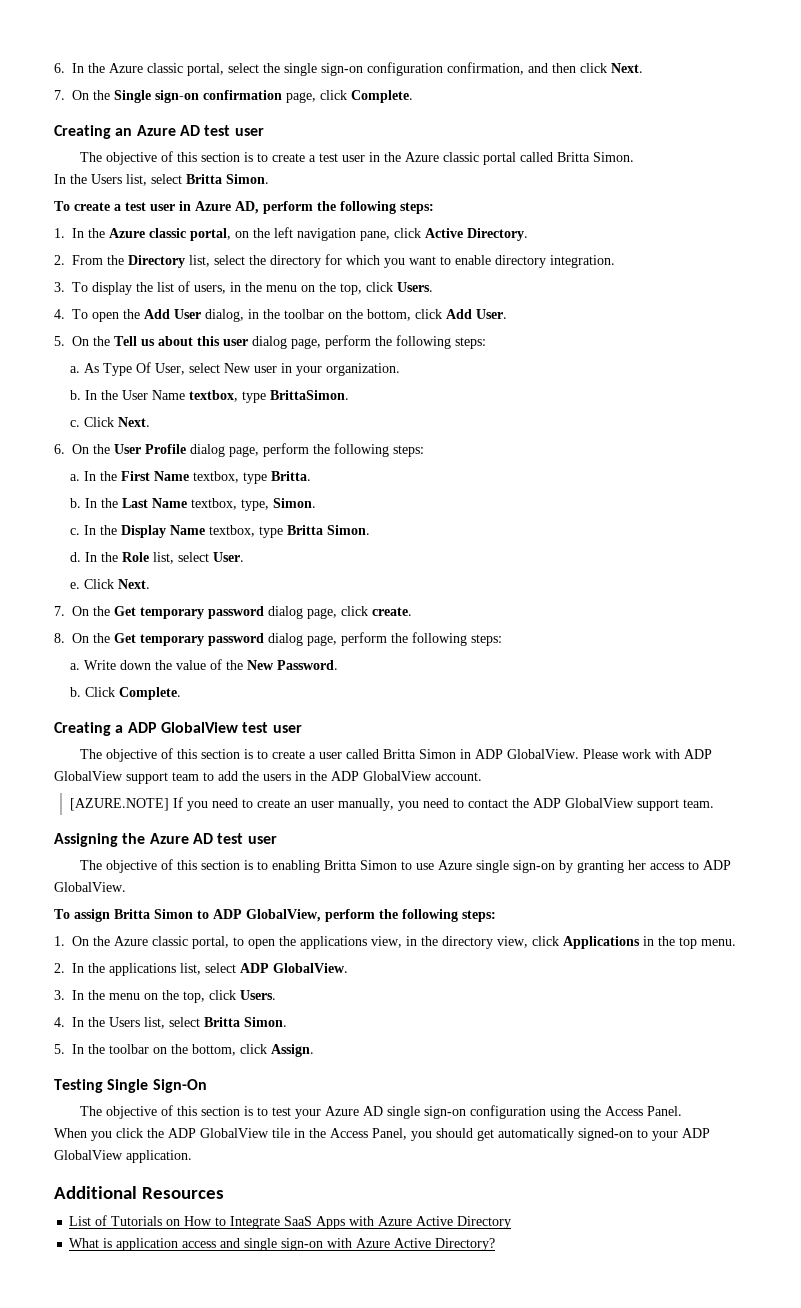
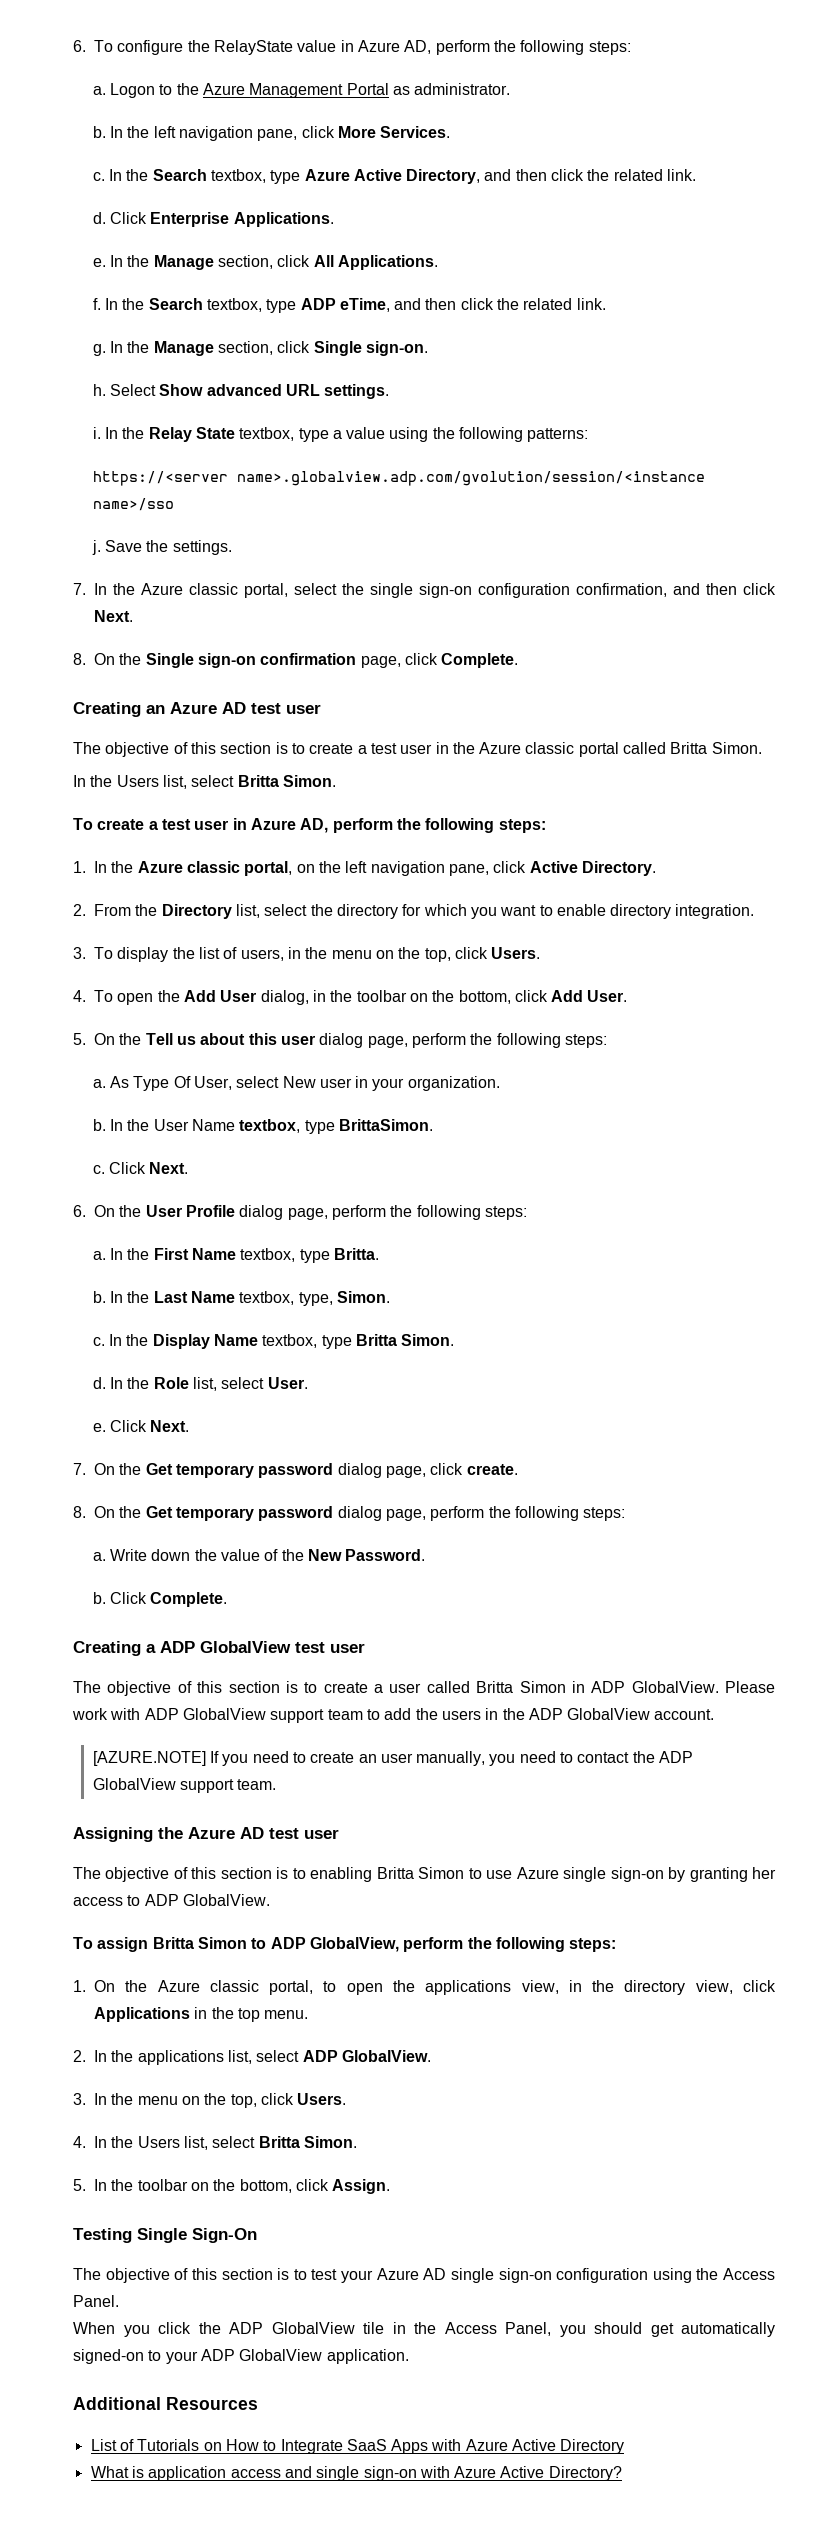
[54,63,65,73] 6. -> [73,40,631,55] [92,83,511,98] [92,126,451,141] [92,169,697,184] [92,212,334,227] [92,255,438,270] [92,298,606,313] [92,341,428,356] [92,384,390,399] [92,427,589,442] [92,471,705,486] [92,498,174,511] [91,540,232,555] [73,583,86,595] 6. To configure the RelayState value in Azure AD, perform the following steps: // a. Logon to the Azure Management Portal as administrator. // b. In the left navigation pane, click More Services. // c. In the Search textbox, type Azure Active Directory, and then click the related link. // d. Click Enterprise Applications. // e. In the Manage section, click All Applications. // f. In the Search textbox, type ADP eTime, and then click the related link. // g. In the Manage section, click Single sign-on. // h. Select Show advanced URL settings. // i. In the Relay State textbox, type a value using the following patterns: // https://<server name>.globalview.adp.com/gvolution/session/<instance name>/sso // j. Save the settings. // 7.
[54,90,65,100] 7. -> [73,653,86,665] 8.

